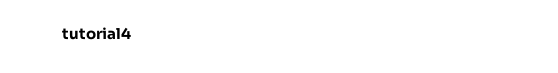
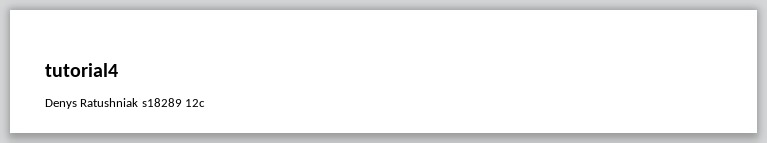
(131, 33) none -> [45,98,206,109] // Denys Ratushniak s18289 12c

